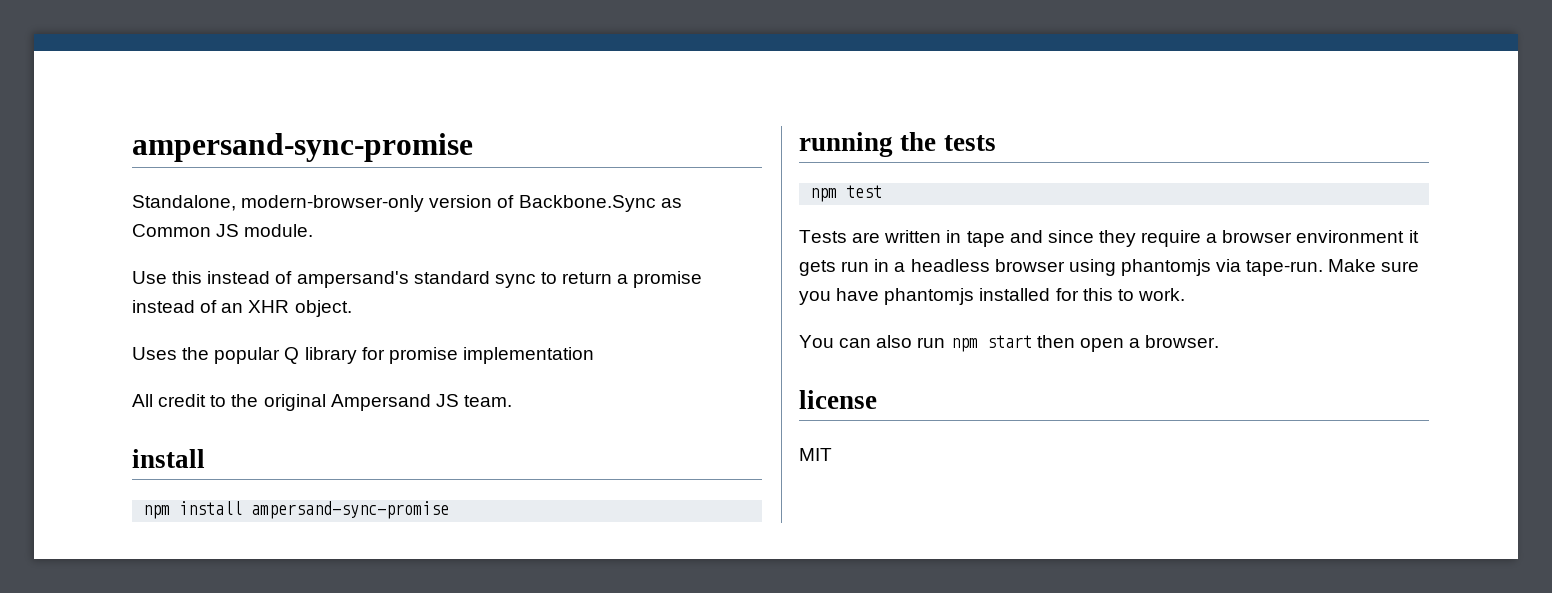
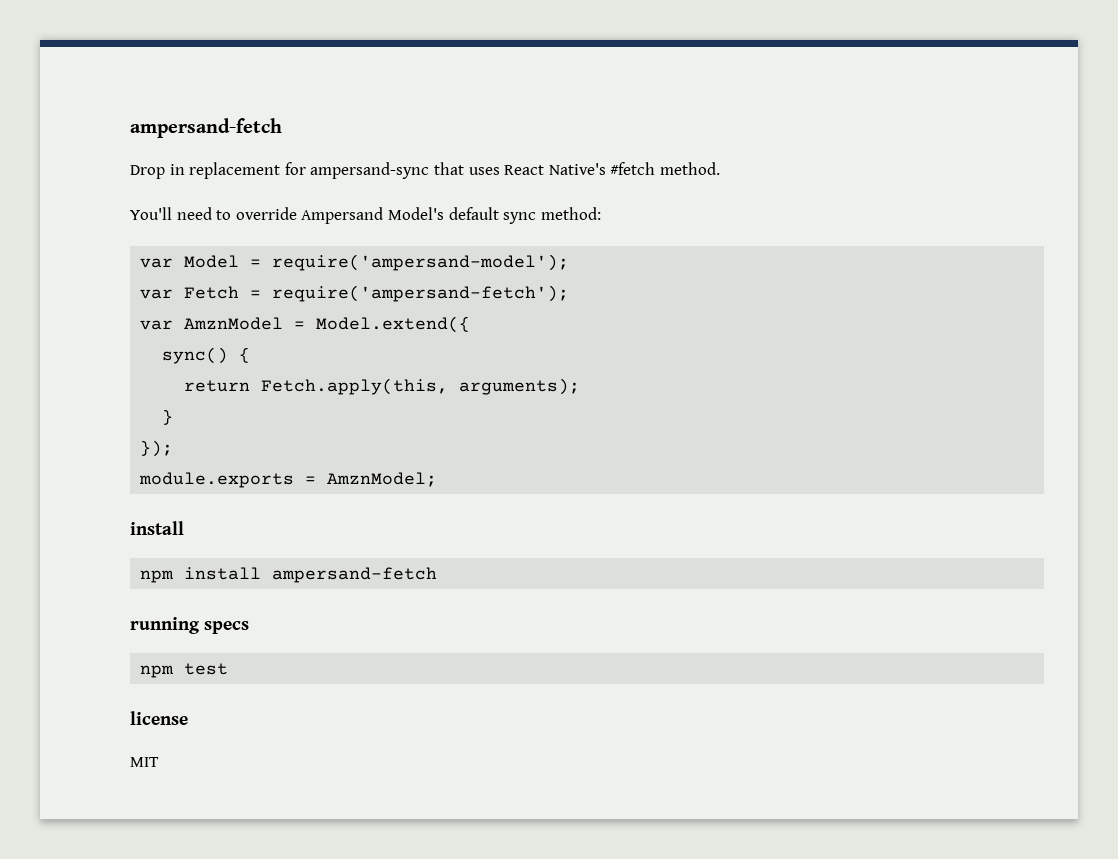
[132,133,473,162] [132,195,682,212] [132,224,314,237] [132,271,703,288] [132,300,352,317] [132,347,594,364] [132,394,512,411] ampersand-sync-promise // Standalone, modern-browser-only version of Backbone.Sync as Common JS module. // Use this instead of ampersand's standard sync to return a promise instead of an XHR object. // Uses the popular Q library for promise implementation // All credit to the original Ampersand JS team. -> [130,118,282,138] [130,162,720,179] [130,207,601,224] [140,254,570,271] [140,285,570,302] [140,316,471,333] [162,347,251,364] [184,378,581,395] [162,409,174,425] [140,440,174,457] [139,472,438,488] ampersand-fetch // Drop in replacement for ampersand-sync that uses React Native's #fetch method. // You'll need to override Ampersand Model's default sync method: // var Model = require('ampersand-model'); // var Fetch = require('ampersand-fetch'); // var AmznModel = Model.extend({ // sync() { // return Fetch.apply(this, arguments); // } // }); // module.exports = AmznModel;
[251,501,450,519] ampersand-sync-promise -> [272,567,438,583] ampersand-fetch
[900,132,996,151] the tests -> [204,621,249,634] specs
[799,230,1419,247] [799,259,1420,276] [799,288,1185,305] [799,335,1220,352] // Tests are written in tape and since they require a browser environment it gets run in a headless browser using phantomjs via tape-run. Make sure you have phantomjs installed for this to work. // You can also run npm start then open a browser. -> (229, 669) none

